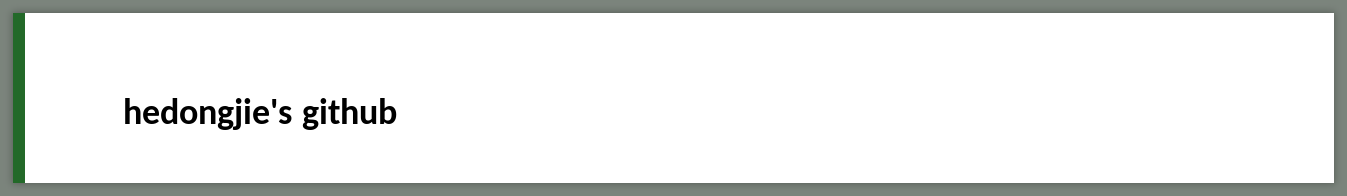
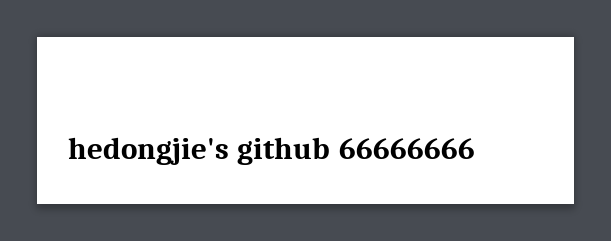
(397, 114) none -> [338,138,475,159] 66666666

